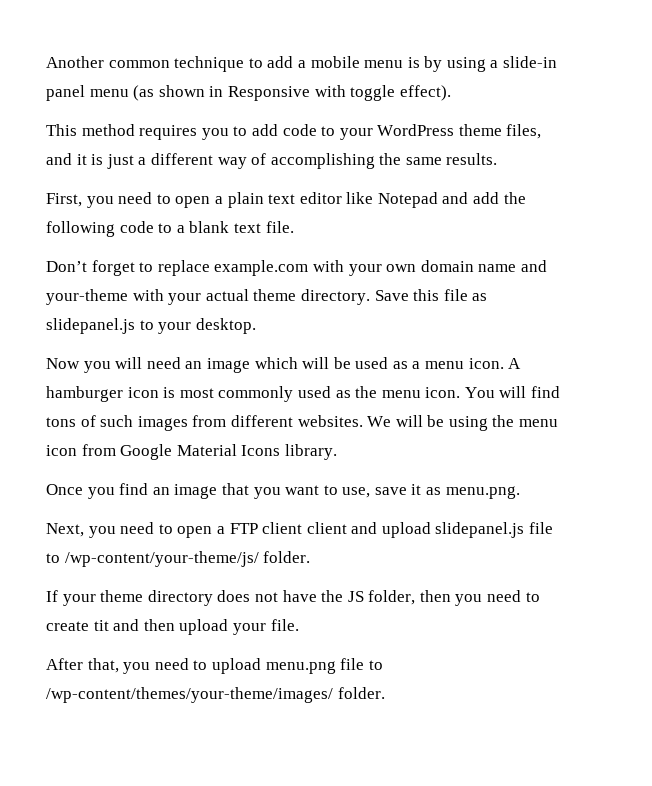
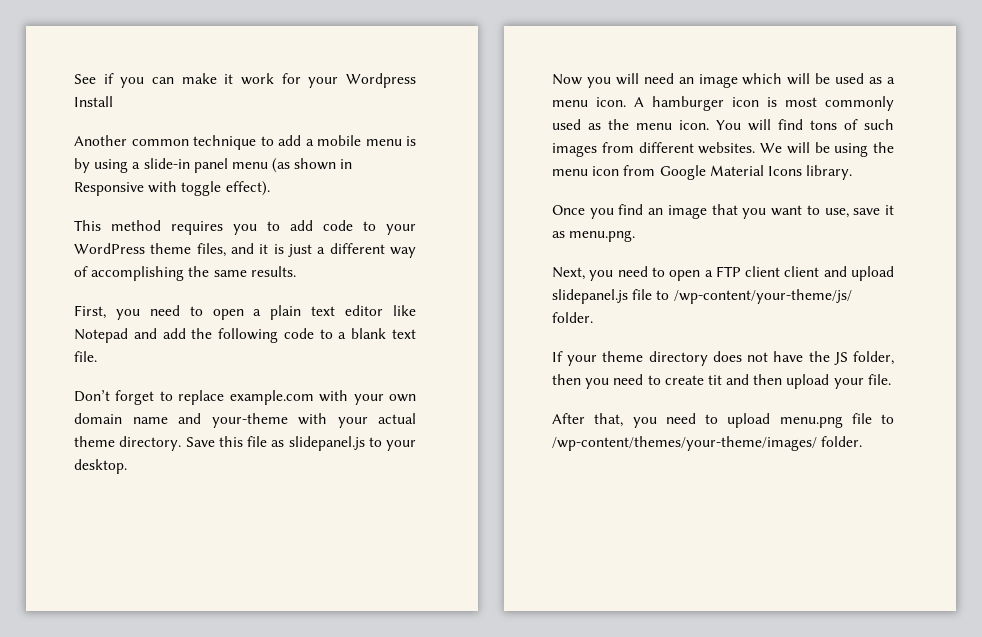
(46, 62) none -> [74,73,416,88] [74,96,113,107] See if you can make it work for your Wordpress Install //

